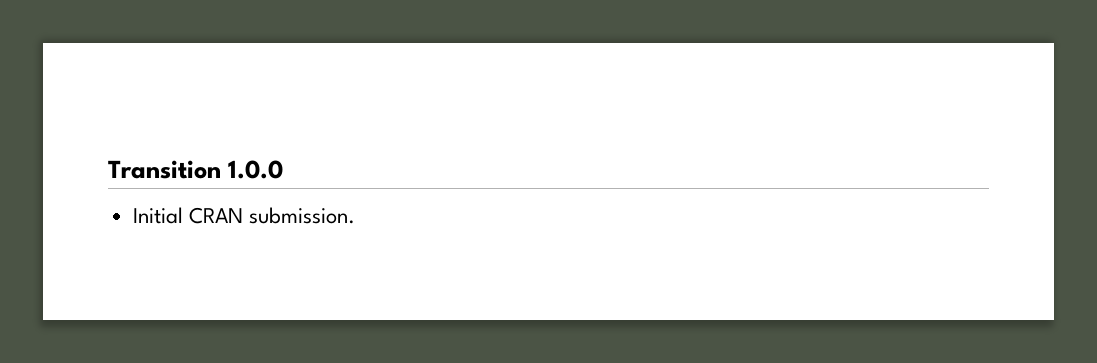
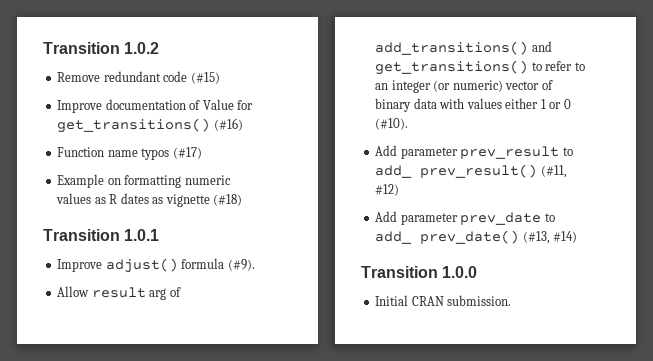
[108,160,221,179] Transition -> [43,42,160,54] [57,71,220,84] [57,99,254,113] [57,118,243,133] [57,147,202,160] [57,174,231,188] [56,193,243,207] [43,229,160,241] [57,258,255,273] [57,286,181,300] [375,41,552,55] [375,60,585,75] [375,80,553,93] [375,98,571,112] [375,118,409,130] [375,145,573,159] [375,164,567,178] [375,184,400,196] [375,211,555,225] [375,230,578,244] [361,266,438,278] Transition 1.0.2 // Remove redundant code (#15) // Improve documentation of Value for get_transitions() (#16) // Function name typos (#17) // Example on formatting numeric values as R dates as vignette (#18) // Transition 1.0.1 // Improve adjust() formula (#9). // Allow result arg of add_transitions() and get_transitions() to refer to an integer (or numeric) vector of binary data with values either 1 or 0 (#10). // Add parameter prev_result to add_ prev_result() (#11, #12) // Add parameter prev_date to add_ prev_date() (#13, #14) // Transition

